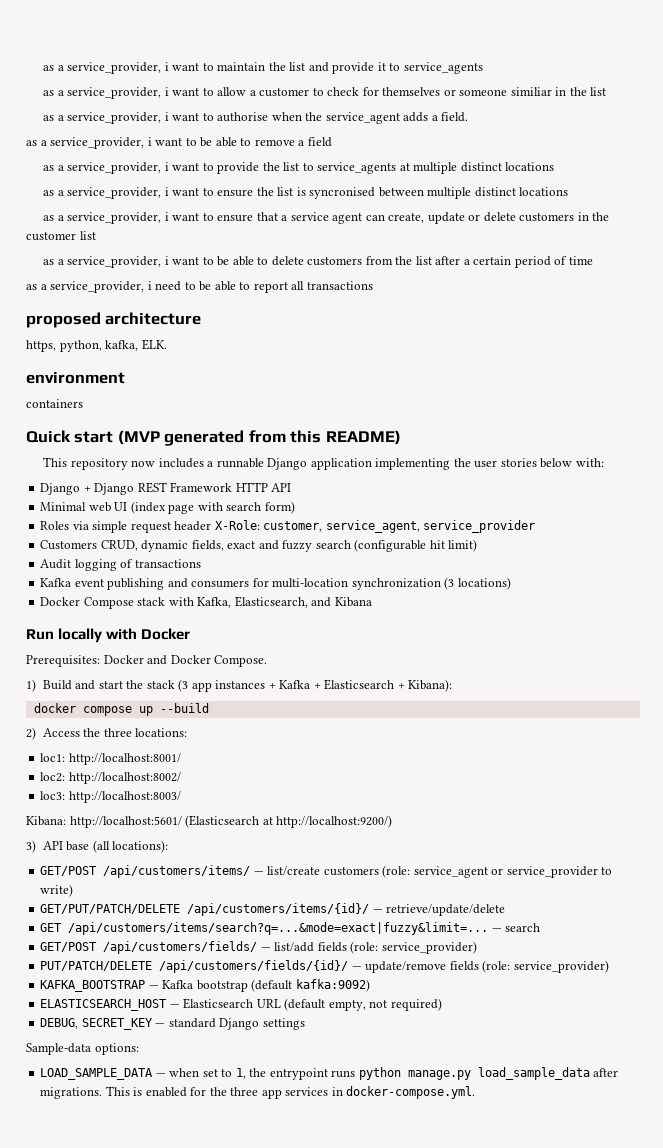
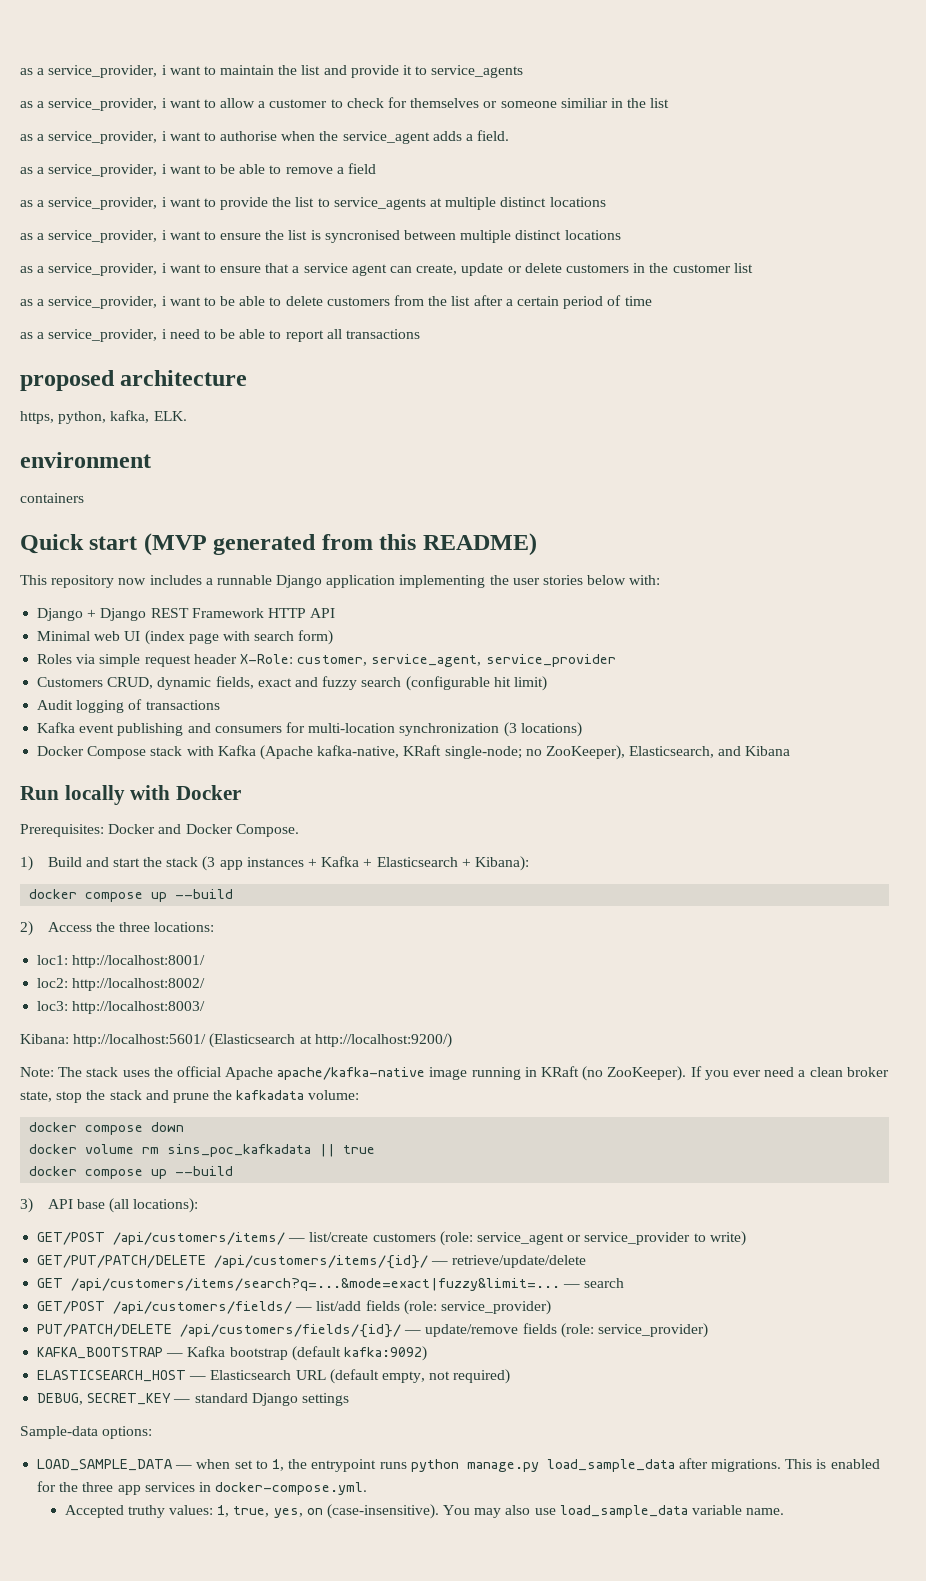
[197,597,232,608] Kafka, -> [217,745,625,760] Kafka (Apache kafka-native, KRaft single-node; no ZooKeeper),
(393, 821) none -> [20,1066,889,1081] [20,1090,360,1103] [29,1122,185,1135] [29,1144,376,1157] [29,1166,234,1179] // Note: The stack uses the official Apache apache/kafka-native image running in KRaft (no ZooKeeper). If you ever need a clean broker state, stop the stack and prune the kafkadata volume: // docker compose down // docker volume rm sins_poc_kafkadata || true // docker compose up --build
(476, 1092) none -> [64,1504,785,1519] // Accepted truthy values: 1, true, yes, on (case‑insensitive). You may also use load_sample_data variable name.

